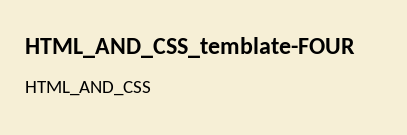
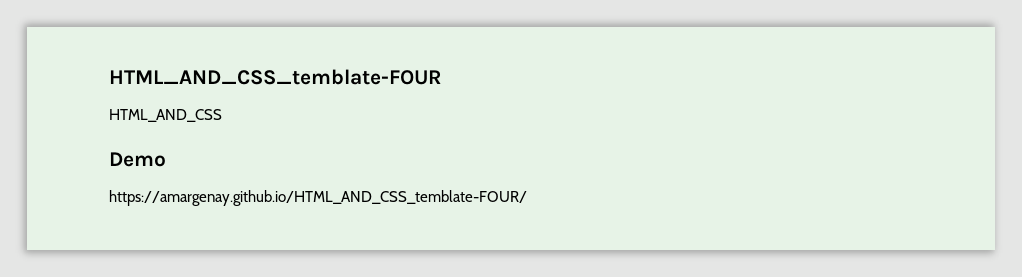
(151, 88) none -> [109,152,166,167] [109,190,527,206] // Demo // https://amargenay.github.io/HTML_AND_CSS_temblate-FOUR/

